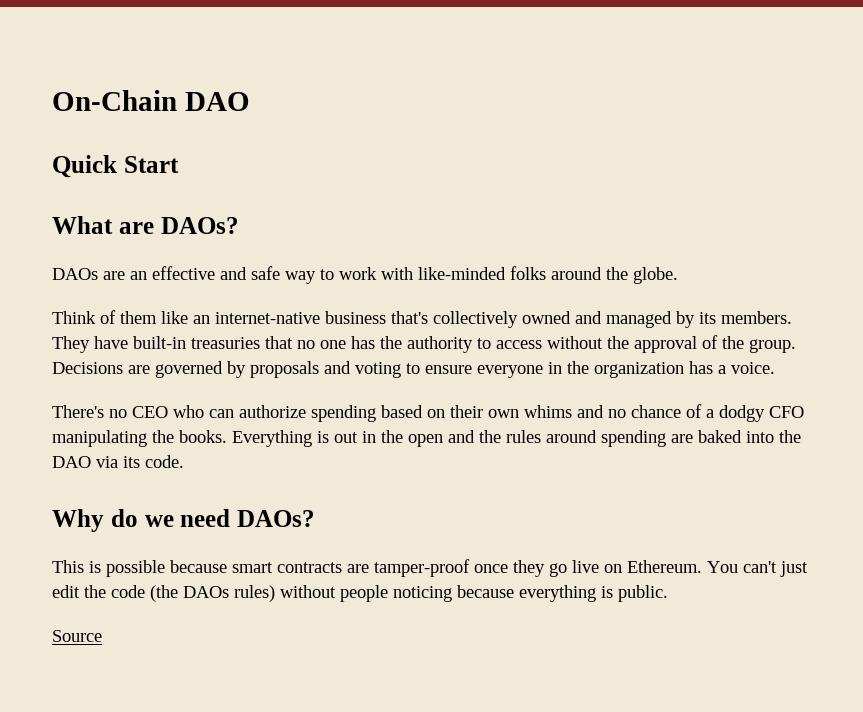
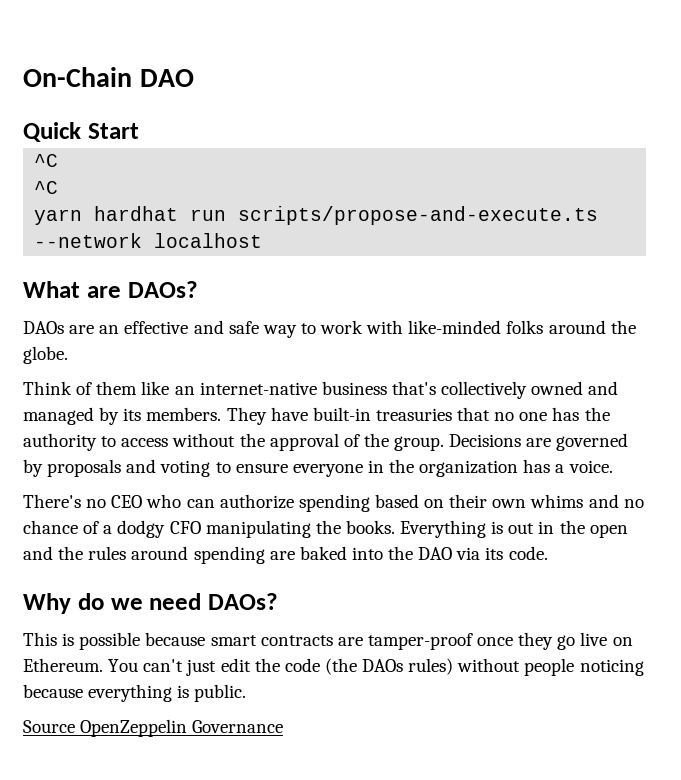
(179, 164) none -> [34,154,59,167] [34,181,59,194] [34,206,599,225] [34,233,263,248] // ^C // ^C // yarn hardhat run scripts/propose-and-execute.ts --network localhost
(102, 636) none -> [80,719,284,737] OpenZeppelin Governance

